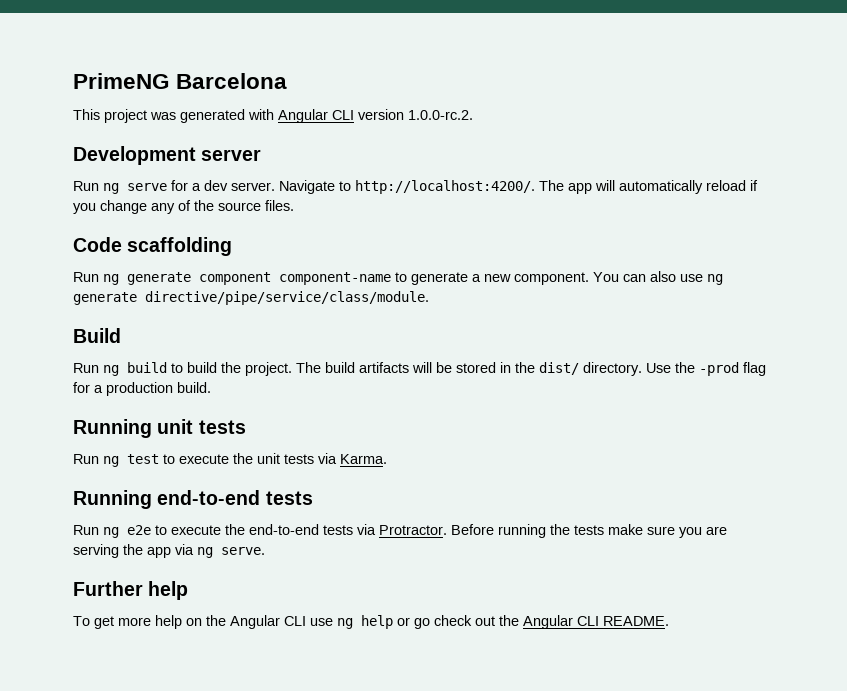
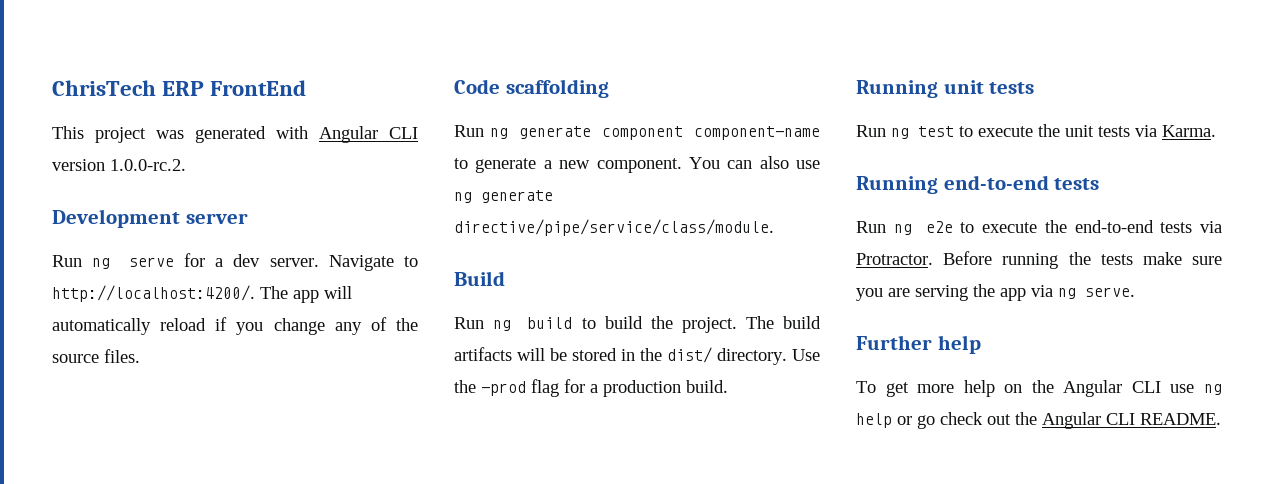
[73,73,288,89] PrimeNG Barcelona -> [52,80,307,96] ChrisTech ERP FrontEnd

